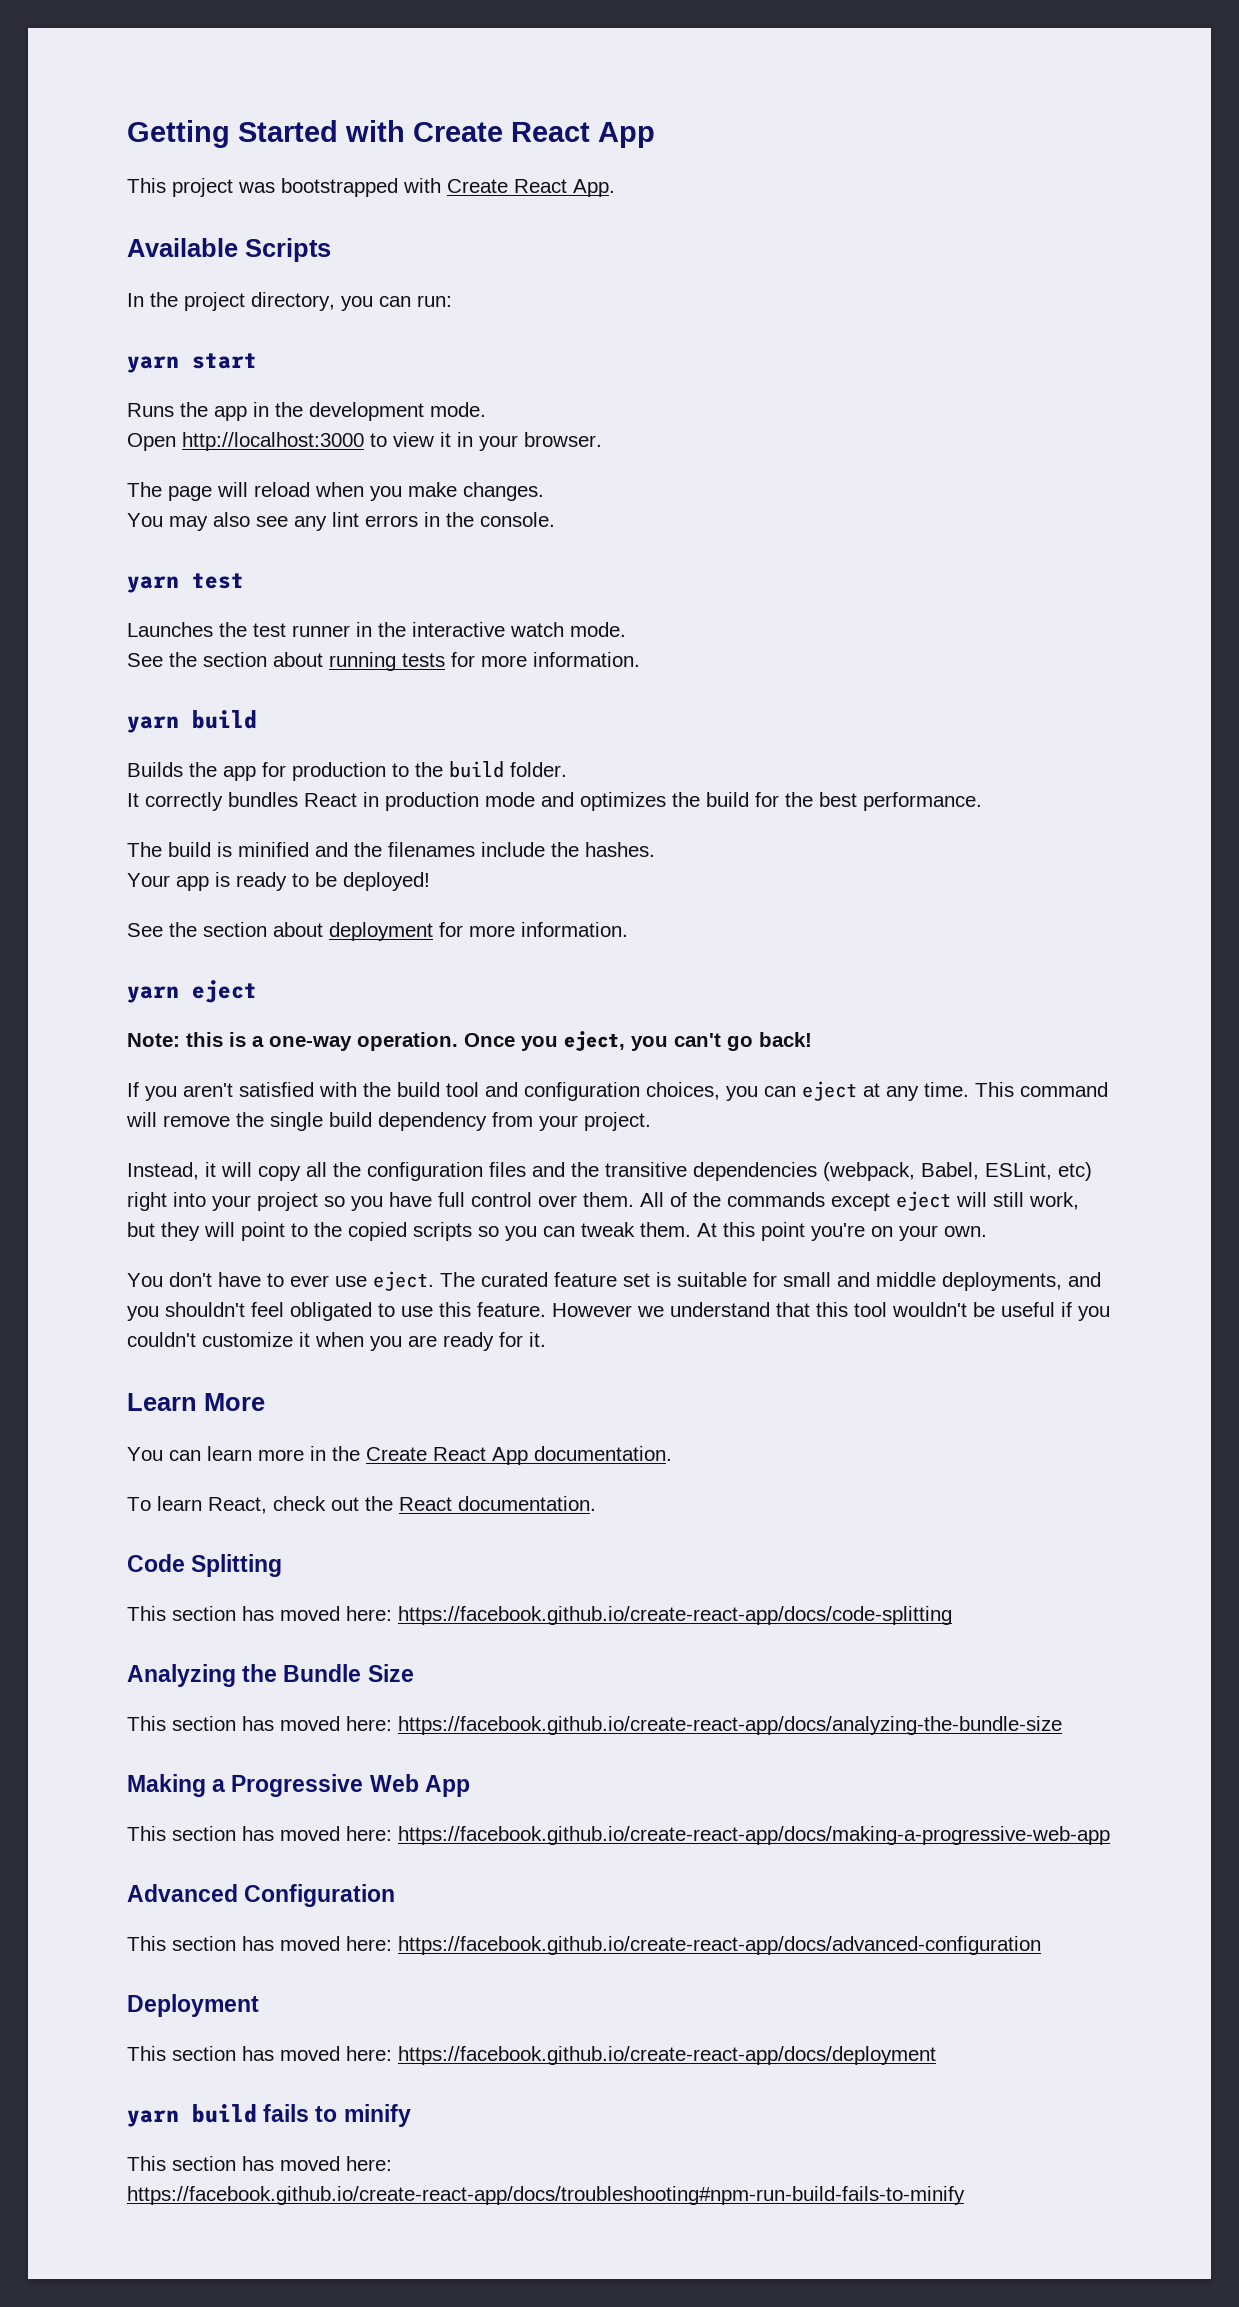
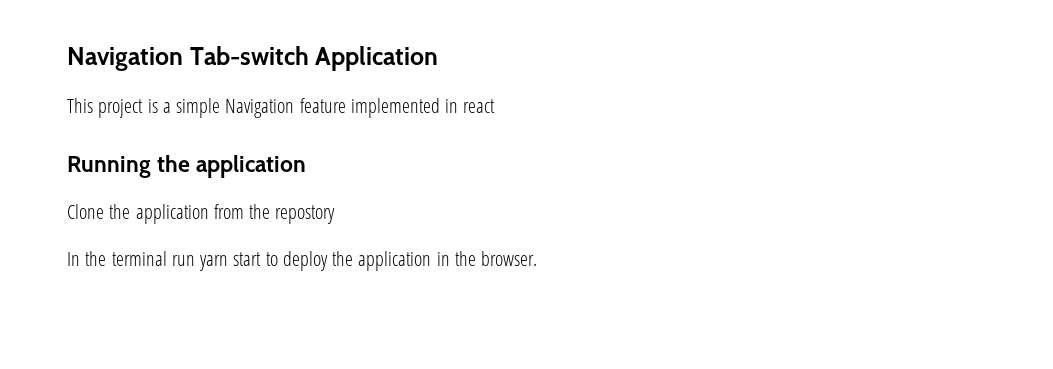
[127,120,655,148] [127,178,615,197] [127,238,331,262] [127,292,452,311] [127,353,257,373] [127,402,486,421] [127,432,602,451] [127,482,544,501] [127,512,555,531] [127,573,244,593] [127,622,626,637] [127,652,640,671] [127,710,257,733] [127,761,567,781] [127,792,982,811] [127,842,655,857] [127,872,430,891] [127,922,628,941] [127,980,257,1003] [127,1031,812,1051] [127,1081,1108,1101] [126,1112,651,1131] [127,1162,1092,1181] [127,1191,1079,1211] [127,1222,987,1241] [127,1271,1101,1291] [127,1302,1110,1321] [127,1332,546,1351] [127,1393,265,1411] [127,1446,672,1465] [127,1496,596,1514] [127,1554,283,1577] [127,1606,952,1625] [127,1664,414,1687] [127,1716,1062,1735] [127,1774,470,1797] [127,1826,1110,1845] [127,1884,396,1907] [127,1936,1041,1955] [127,1994,259,2017] [127,2046,936,2065] [127,2104,411,2127] [127,2156,392,2171] [127,2186,965,2205] Getting Started with Create React App // This project was bootstrapped with Create React App. // Available Scripts // In the project directory, you can run: // yarn start // Runs the app in the development mode. // Open http://localhost:3000 to view it in your browser. // The page will reload when you make changes. // You may also see any lint errors in the console. // yarn test // Launches the test runner in the interactive watch mode. // See the section about running tests for more information. // yarn build // Builds the app for production to the build folder. // It correctly bundles React in production mode and optimizes the build for the best performance. // The build is minified and the filenames include the hashes. // Your app is ready to be deployed! // See the section about deployment for more information. // yarn eject // Note: this is a one-way operation. Once you eject, you can't go back! // If you aren't satisfied with the build tool and configuration choices, you can eject at any time. This command will remove the single build dependency from your project. // Instead, it will copy all the configuration files and the transitive dependencies (webpack, Babel, ESLint, etc) right into your project so you have full control over them. All of the commands except eject will still work, but they will point to the copied scripts so you can tweak them. At this point you're on your own. // You don't have to ever use eject. The curated feature set is suitable for small and middle deployments, and you shouldn't feel obligated to use this feature. However we understand that this tool wouldn't be useful if you couldn't customize it when you are ready for it. // Learn More // You can learn more in the Create React App documentation. // To learn React, check out the React documentation. // Code Splitting // This section has moved here: https://facebook.github.io/create-react-app/docs/code-splitting // Analyzing the Bundle Size // This section has moved here: https://facebook.github.io/create-react-app/docs/analyzing-the-bundle-size // Making a Progressive Web App // This section has moved here: https://facebook.github.io/create-react-app/docs/making-a-progressive-web-app // Advanced Configuration // This section has moved here: https://facebook.github.io/create-react-app/docs/advanced-configuration // Deployment // This section has moved here: https://facebook.github.io/create-react-app/docs/deployment // yarn build fails to minify // This section has moved here: https://facebook.github.io/create-react-app/docs/troubleshooting#npm-run-build-fails-to-minify -> [67,46,439,71] [67,98,496,118] [67,155,307,178] [67,204,336,224] [67,251,538,271] Navigation Tab-switch Application // This project is a simple Navigation feature implemented in react // Running the application // Clone the application from the repostory // In the terminal run yarn start to deploy the application in the browser.

